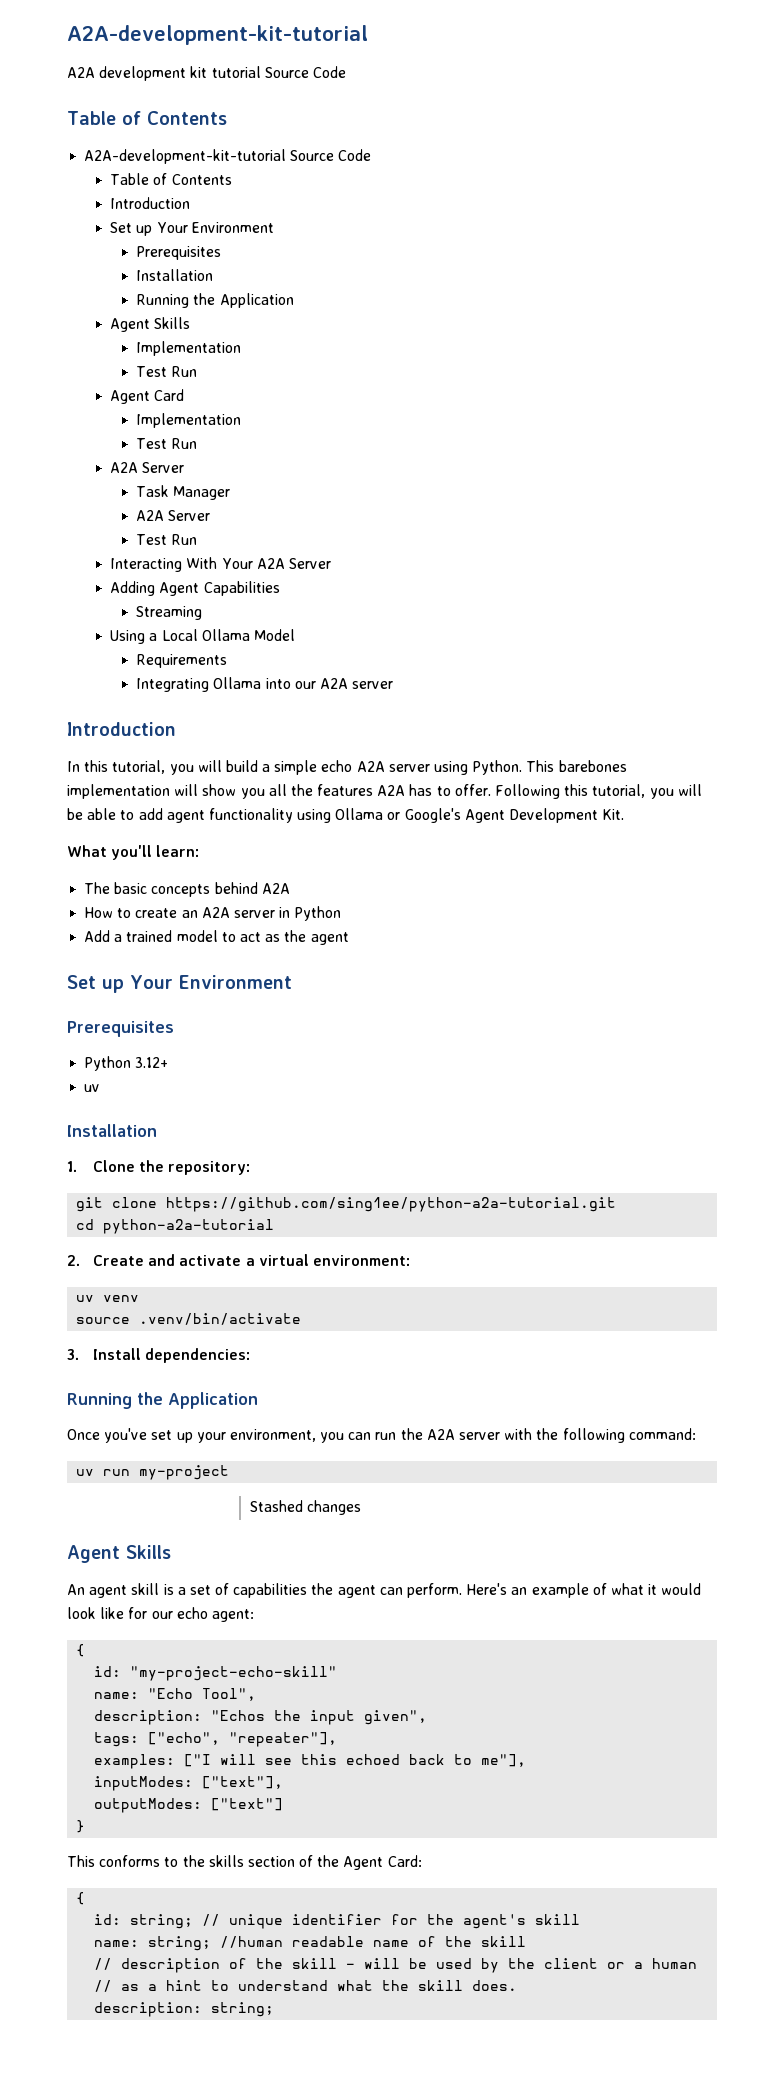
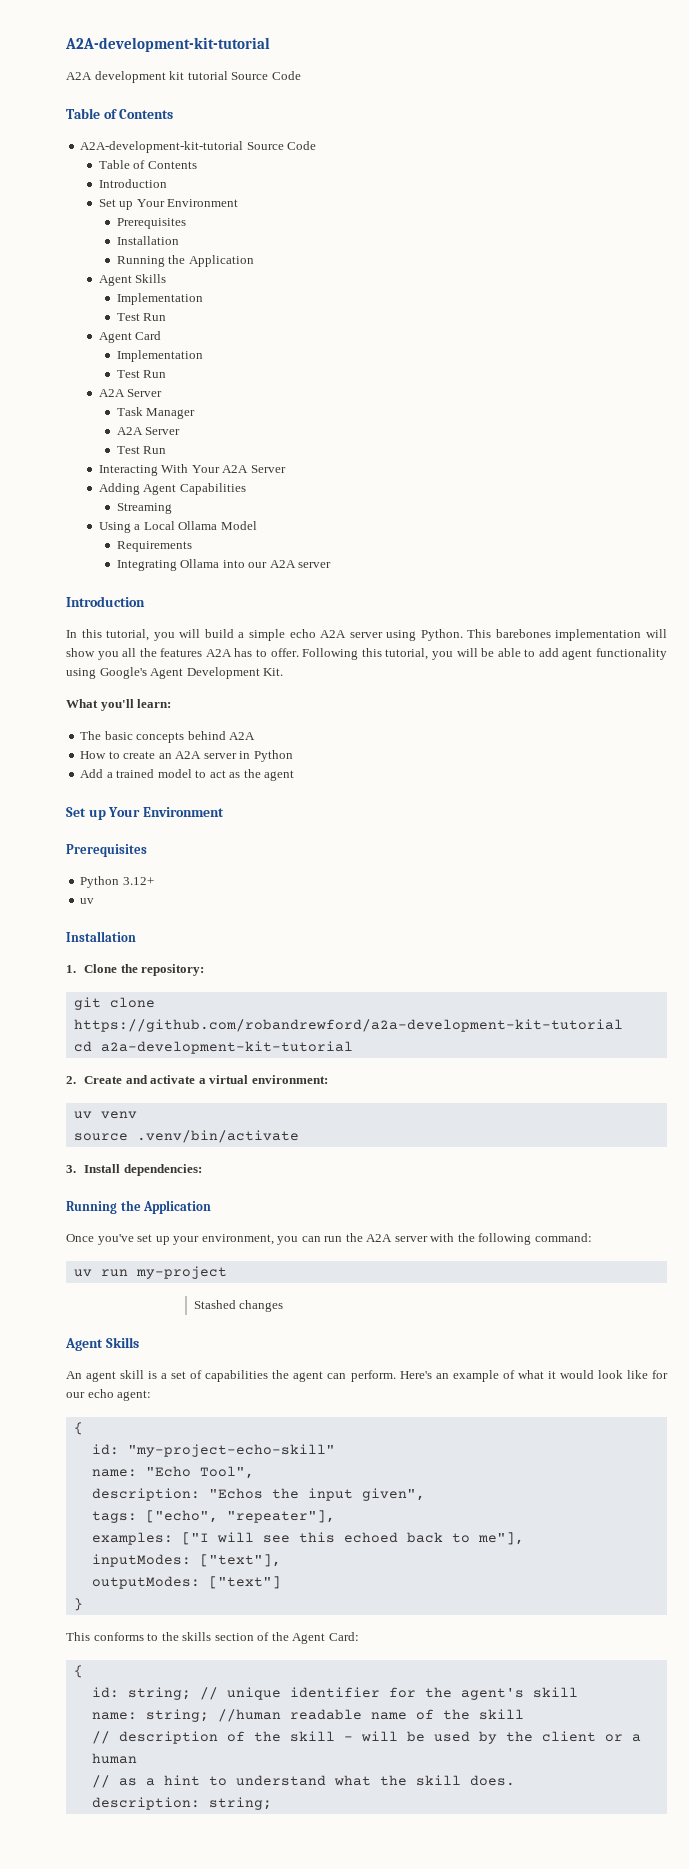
[335,808,401,820] Ollama or -> (96, 673) none
[166,1197,617,1212] https://github.com/sing1ee/python-a2a-tutorial.git -> [73,1019,623,1032] https://github.com/robandrewford/a2a-development-kit-tutorial
[103,1219,275,1234] python-a2a-tutorial -> [100,1041,353,1054] a2a-development-kit-tutorial

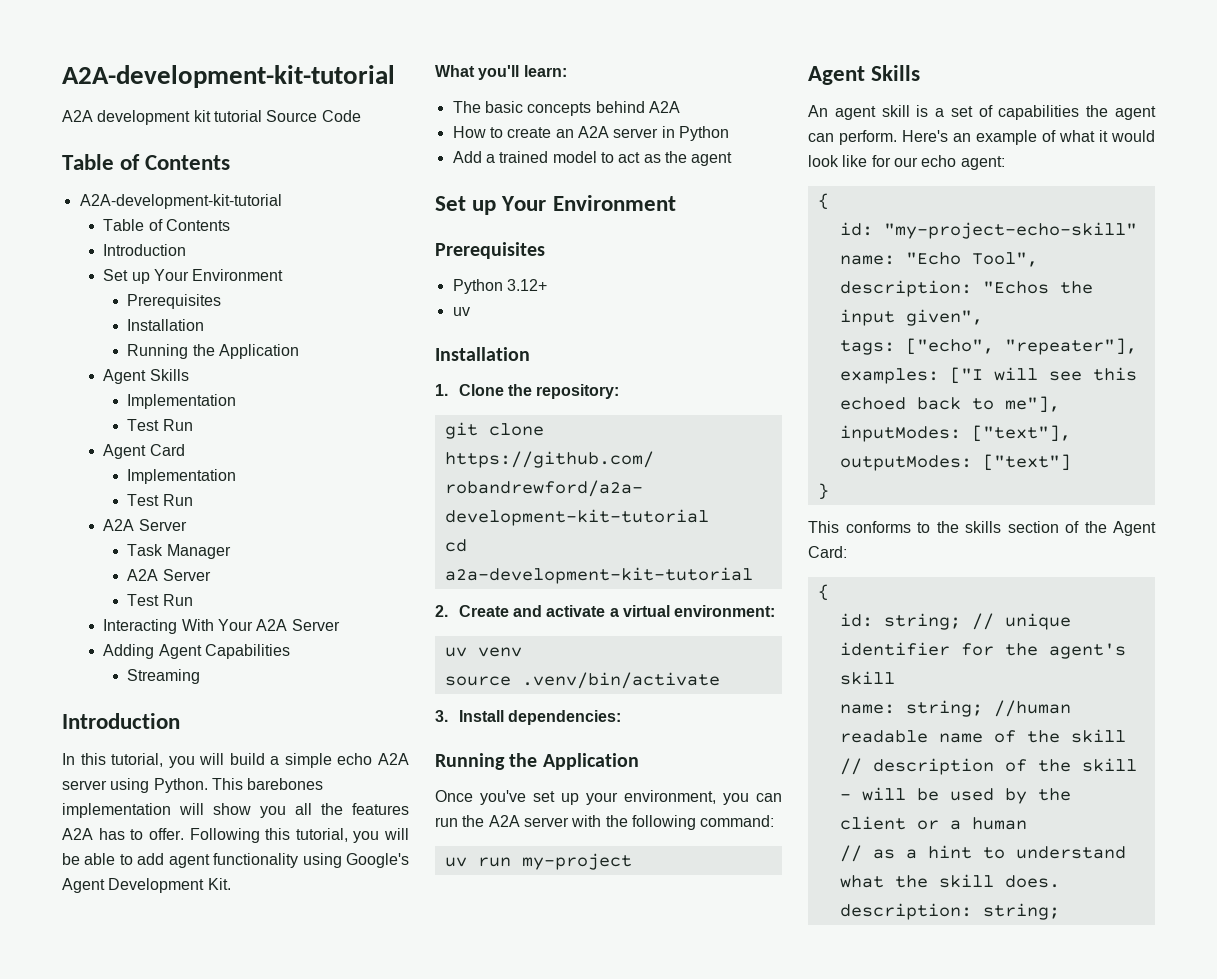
[246,141,317,150] Source Code -> (282, 201) none
[98,521,257,533] [116,541,192,552] [116,559,332,571] // Using a Local Ollama Model // Requirements // Integrating Ollama into our A2A server -> (201, 676) none
[193,1300,284,1312] // Stashed changes -> (632, 861) none

